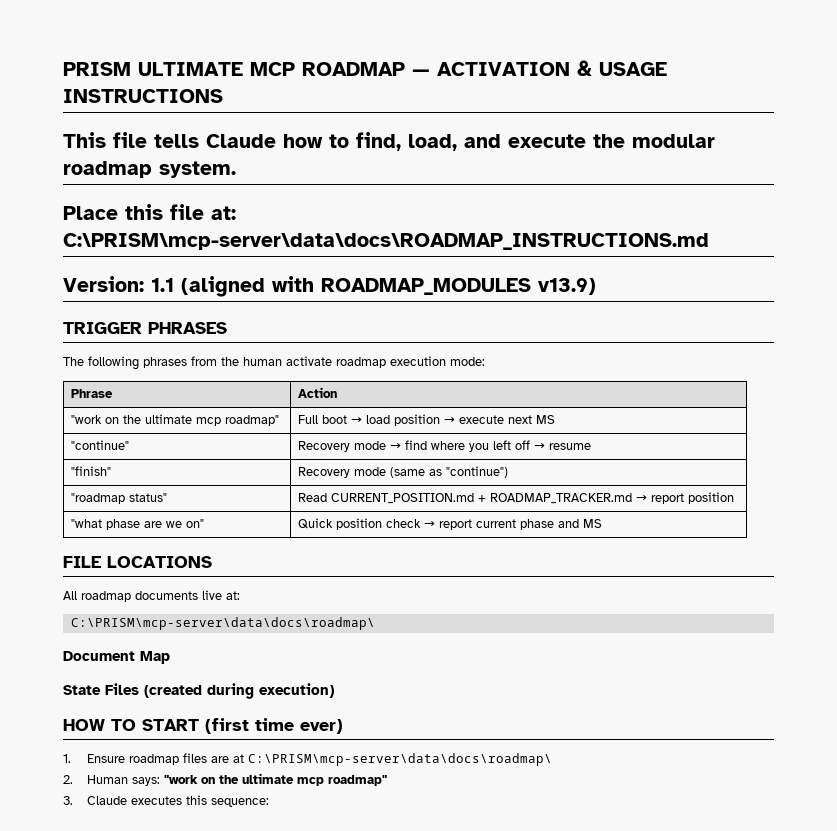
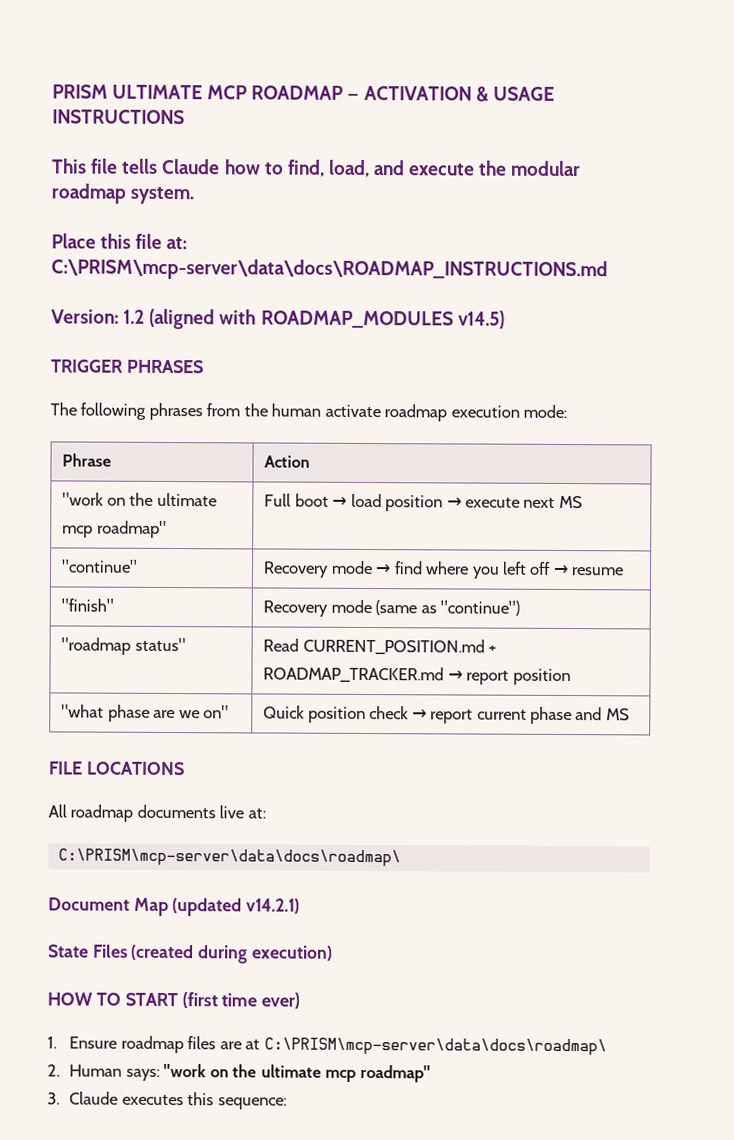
[151,278,174,292] 1.1 -> [123,309,146,324] 1.2
[538,278,596,295] v13.9) -> [457,310,505,329] v14.5)
(170, 657) none -> [172,898,301,917] (updated v14.2.1)

